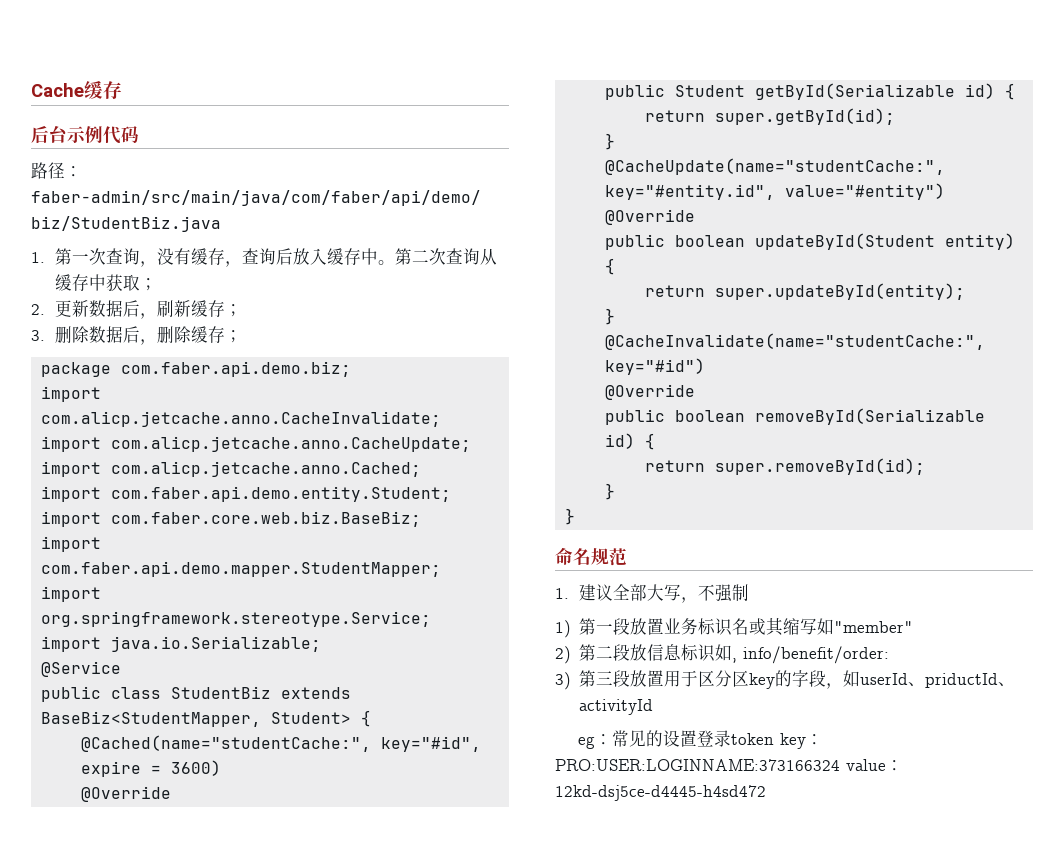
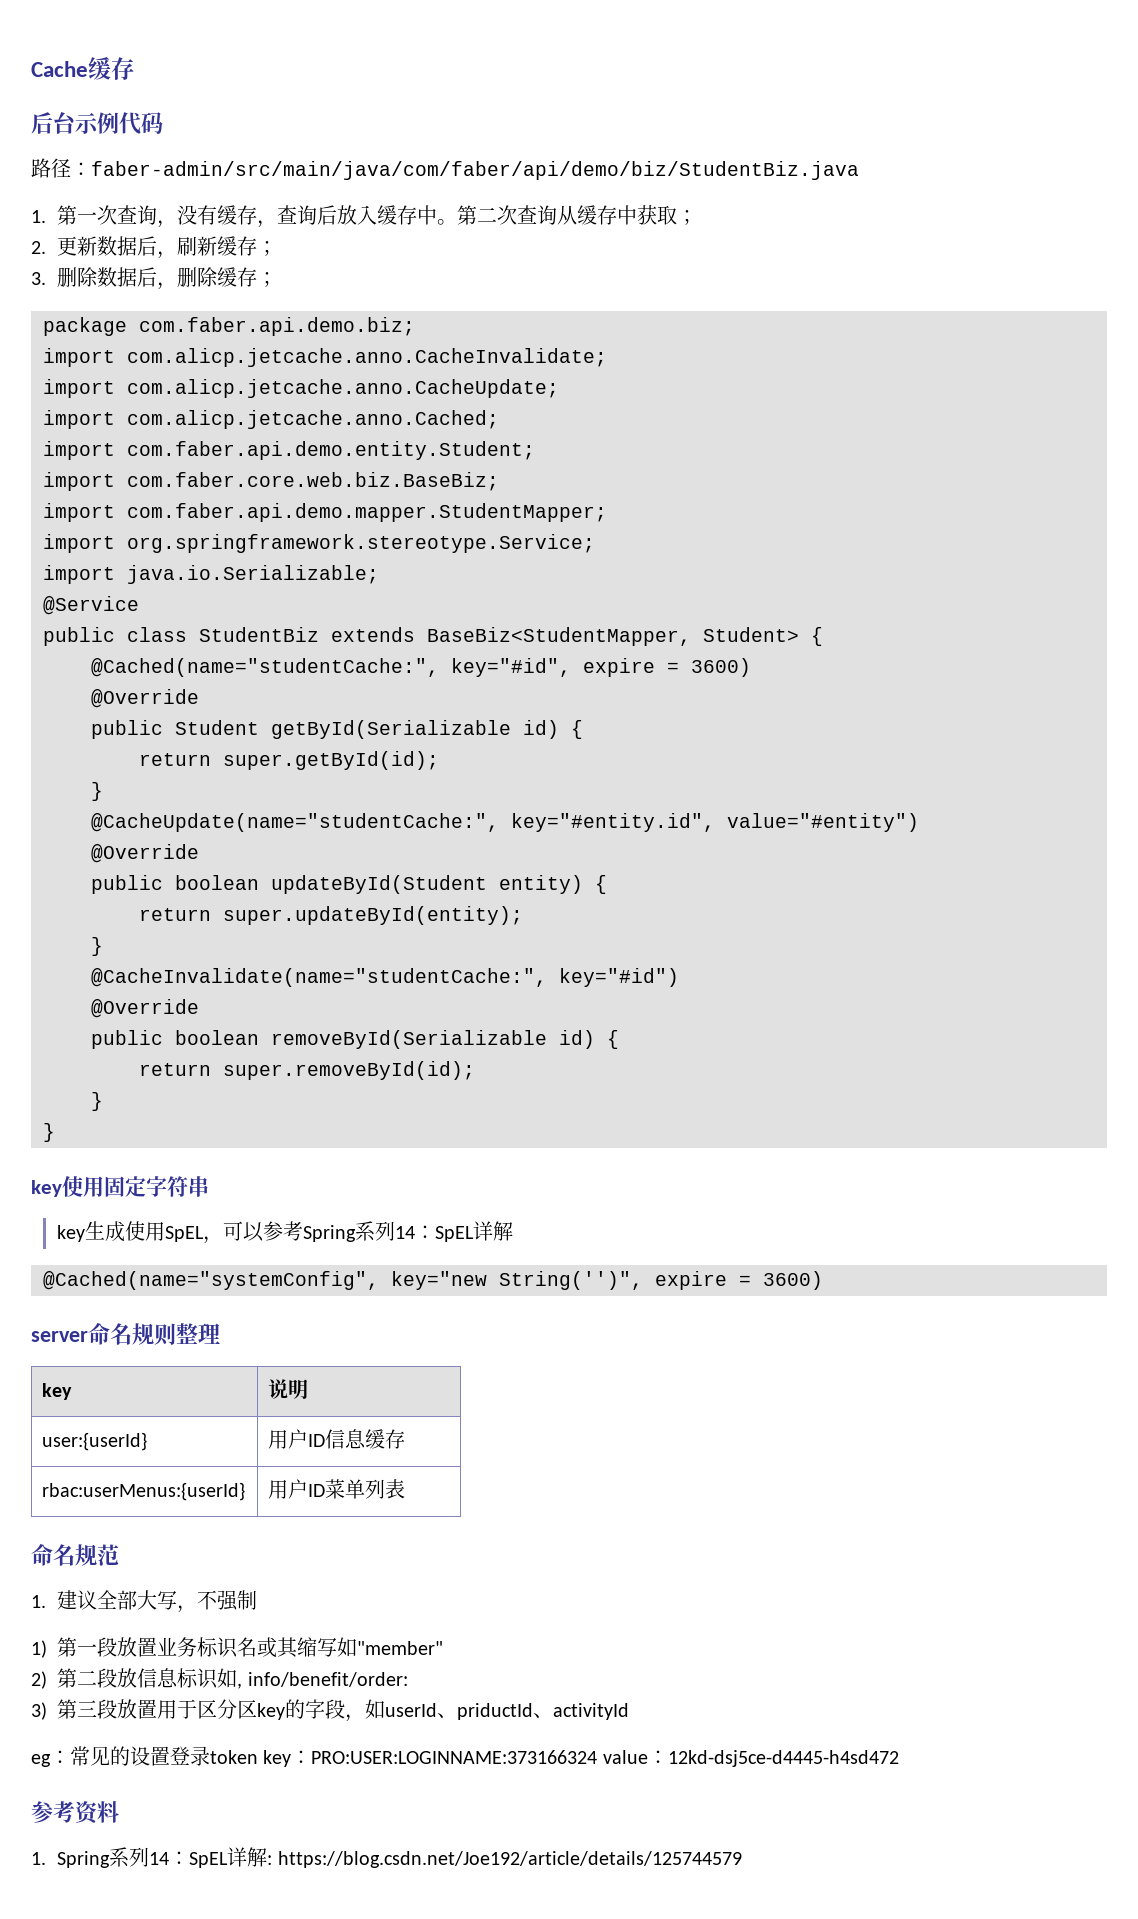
(575, 516) none -> [31,1176,209,1197] [57,1221,514,1244] [43,1271,823,1290] [31,1323,220,1346] [42,1383,73,1400] [268,1379,309,1399] [42,1432,148,1451] [268,1429,406,1449] [42,1482,246,1501] [268,1479,406,1499] // key使用固定字符串 // key生成使用SpEL，可以参考Spring系列14：SpEL详解 // @Cached(name="systemConfig", key="new String('')", expire = 3600) // server命名规则整理 // key | 说明 // user:{userId} | 用户ID信息缓存 // rbac:userMenus:{userId} | 用户ID菜单列表
(766, 793) none -> [31,1801,119,1825] [31,1847,742,1868] // 参考资料 // 1. Spring系列14：SpEL详解: https://blog.csdn.net/Joe192/article/details/125744579

